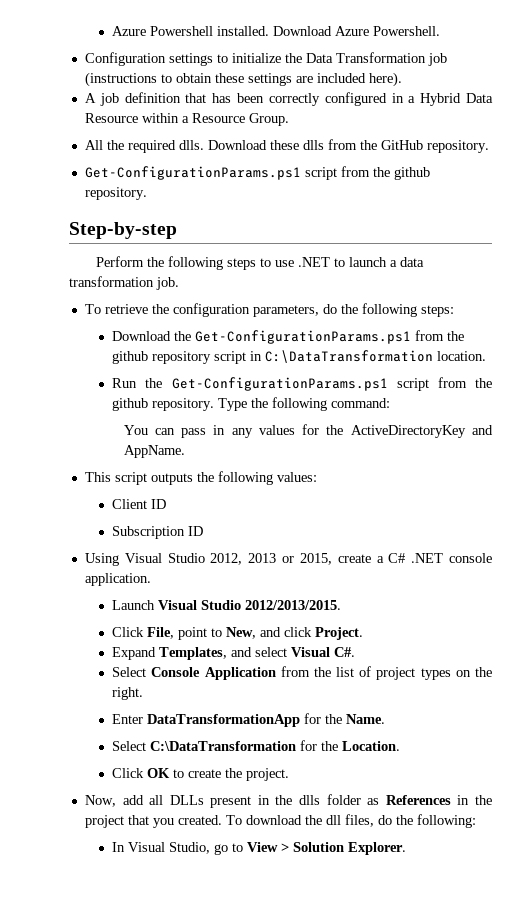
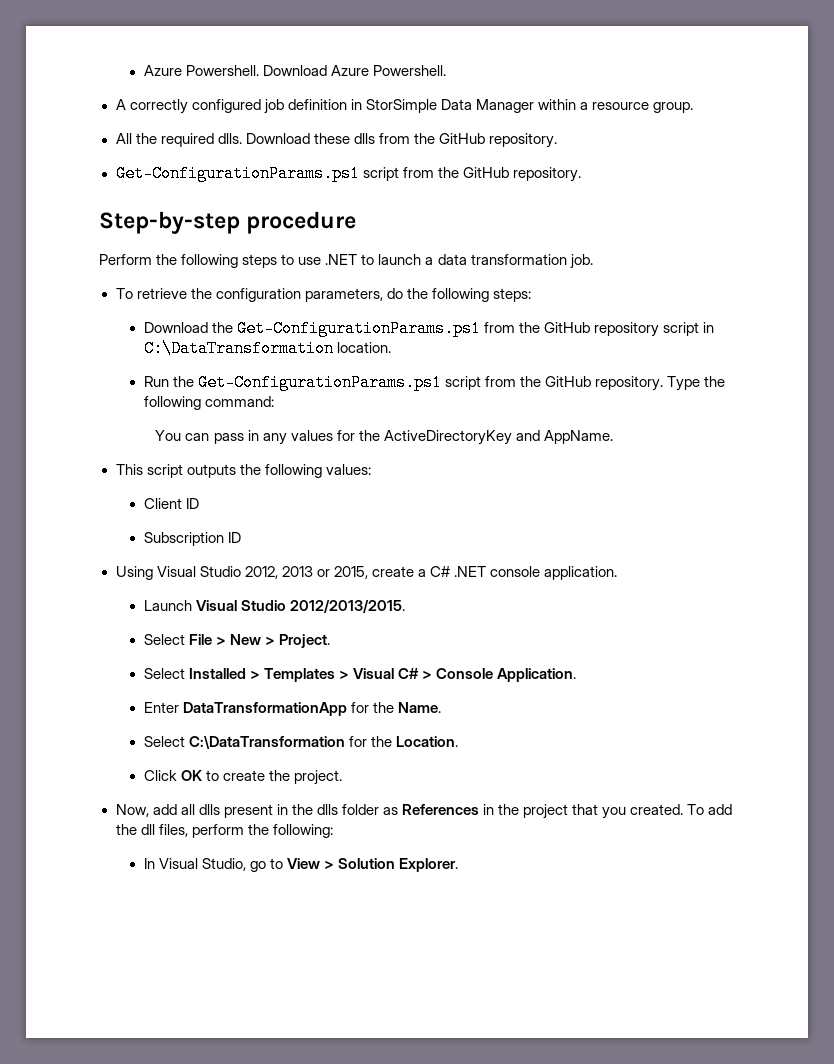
[112,26,270,36] Azure Powershell installed. -> [143,65,259,76] Azure Powershell.
[84,52,447,66] [84,72,402,87] [84,92,493,106] [84,113,289,126] Configuration settings to initialize the Data Transformation job (instructions to obtain these settings are included here). // A job definition that has been correctly configured in a Hybrid Data Resource within a Resource Group. -> [115,99,694,114] A correctly configured job definition in StorSimple Data Manager within a resource group.
[393,167,430,180] github -> [462,167,509,178] GitHub
(177, 230) none -> [246,211,357,234] procedure
[112,351,149,364] github -> [543,322,590,333] GitHub
[112,398,149,411] github -> [545,376,592,387] GitHub
[112,627,364,640] [112,647,356,660] [112,666,492,680] [112,687,144,700] Click File, point to New, and click Project. // Expand Templates, and select Visual C#. // Select Console Application from the list of project types on the right. -> [143,634,330,648] [143,668,577,682] Select File > New > Project. // Select Installed > Templates > Visual C# > Console Application.
[169,795,204,805] DLLs -> [198,804,220,815] dlls
[245,815,302,825] download -> [708,804,733,815] add
[377,815,392,825] do -> [191,824,244,838] perform

